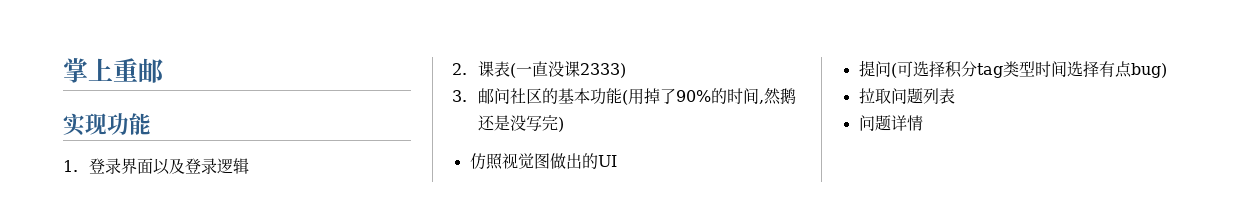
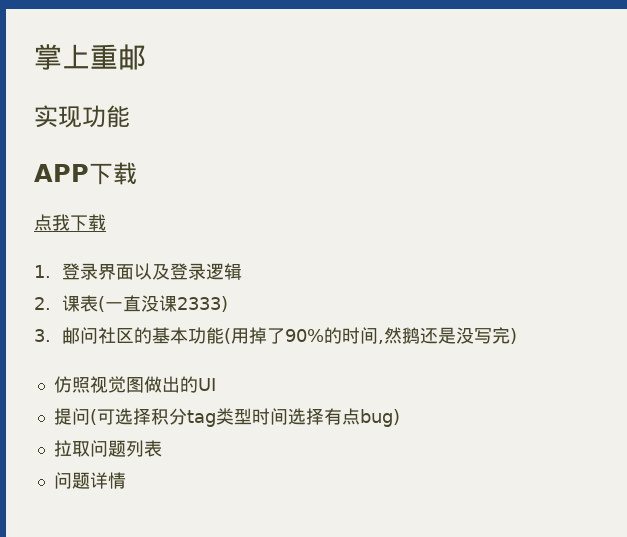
(151, 124) none -> [34,162,137,185] [34,214,106,231] // APP下载 // 点我下载

